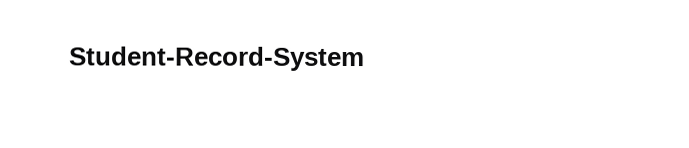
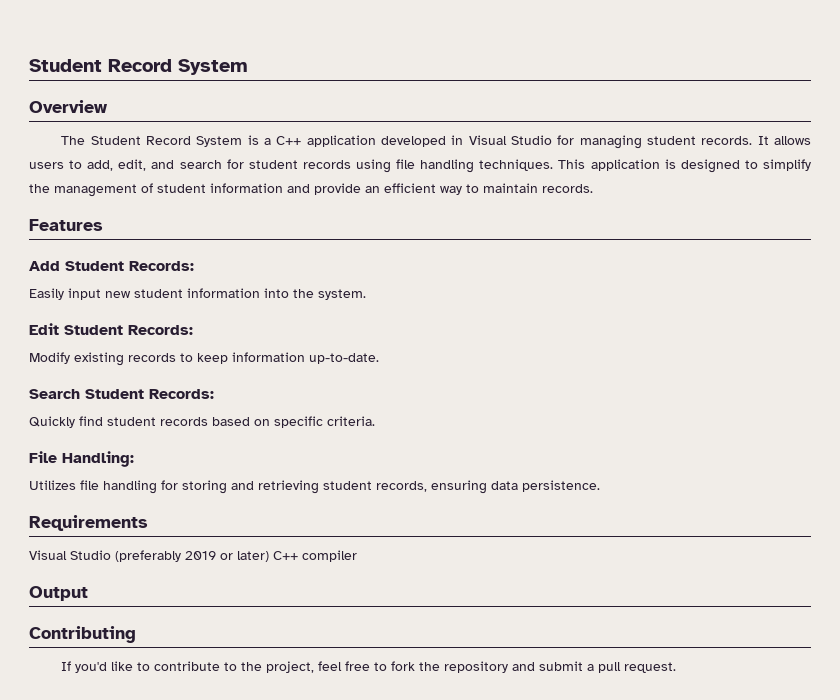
[69,46,365,72] Student-Record-System -> [29,59,248,75] [29,100,108,113] [61,135,812,149] [29,159,811,173] [29,183,593,197] [29,219,103,231] [29,261,194,271] [29,288,366,300] [29,323,193,335] [29,352,379,366] [29,389,214,399] [29,416,375,428] [29,451,134,467] [29,480,600,494] [29,515,148,531] [29,550,357,562] [29,586,88,601] [29,626,136,643] [61,661,677,673] Student Record System // Overview // The Student Record System is a C++ application developed in Visual Studio for managing student records. It allows users to add, edit, and search for student records using file handling techniques. This application is designed to simplify the management of student information and provide an efficient way to maintain records. // Features // Add Student Records: // Easily input new student information into the system. // Edit Student Records: // Modify existing records to keep information up-to-date. // Search Student Records: // Quickly find student records based on specific criteria. // File Handling: // Utilizes file handling for storing and retrieving student records, ensuring data persistence. // Requirements // Visual Studio (preferably 2019 or later) C++ compiler // Output // Contributing // If you'd like to contribute to the project, feel free to fork the repository and submit a pull request.

